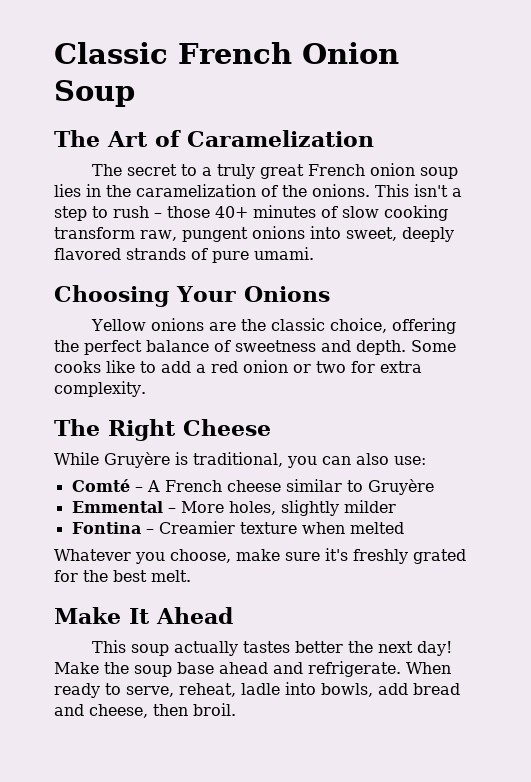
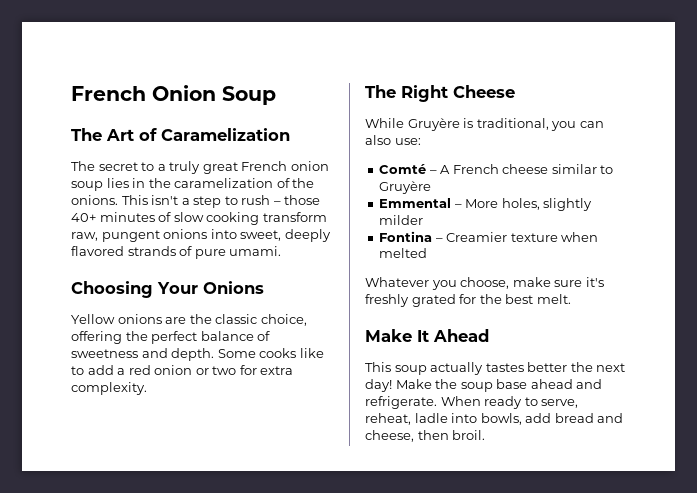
[54,42,168,64] Classic -> (71, 93) none

